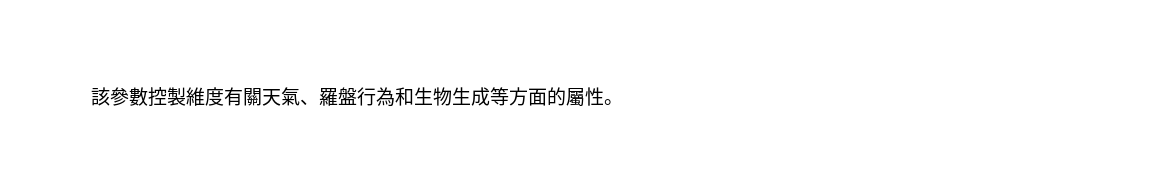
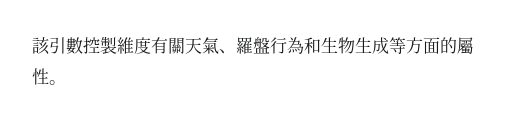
[109,87,129,106] 參 -> [49,37,66,54] 引

